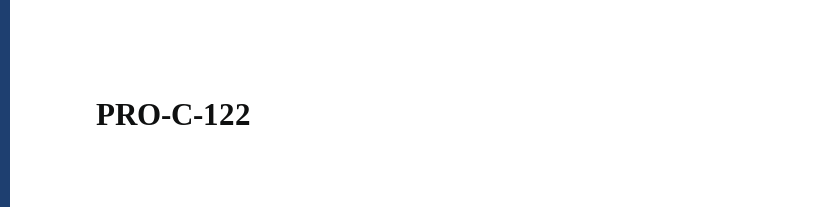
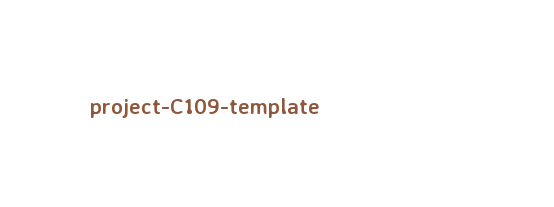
[96,104,251,125] PRO-C-122 -> [90,98,320,118] project-C109-template

